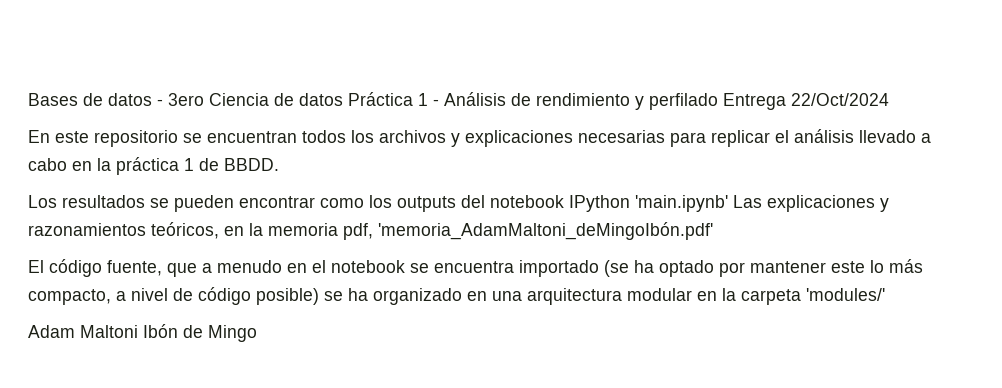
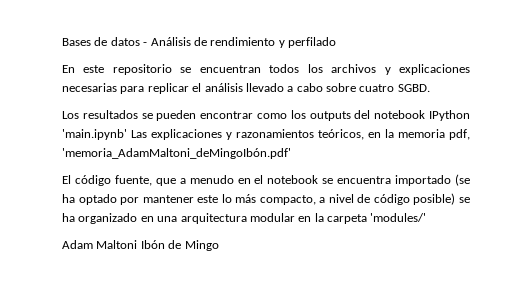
[168,92,439,106] 3ero Ciencia de datos Práctica 1 - -> (148, 44) none
[723,93,889,110] Entrega 22/Oct/2024 -> (336, 42) none
[72,157,279,175] en la práctica 1 de BBDD. -> [326,83,430,92] sobre cuatro SGBD.

